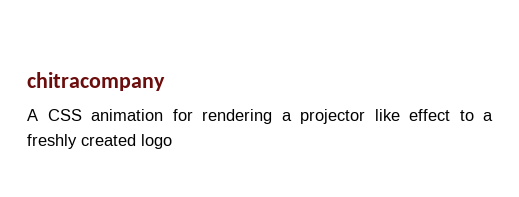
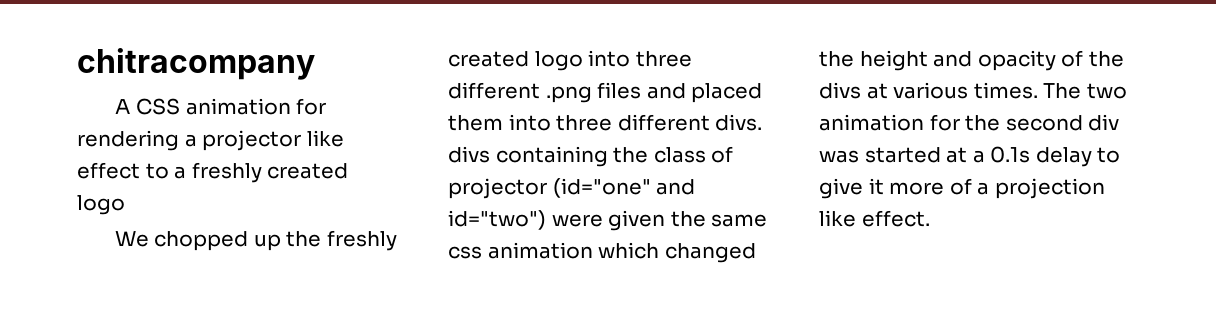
(172, 141) none -> [114,230,397,251] [448,50,692,71] [448,82,763,103] [448,114,763,131] [448,146,734,167] [448,178,696,199] [448,210,768,231] [448,242,756,263] [819,50,1124,71] [819,82,1127,99] [819,114,1120,131] [819,146,1121,167] [819,178,1105,199] [819,210,930,227] // We chopped up the freshly created logo into three different .png files and placed them into three different divs. divs containing the class of projector (id="one" and id="two") were given the same css animation which changed the height and opacity of the divs at various times. The two animation for the second div was started at a 0.1s delay to give it more of a projection like effect.

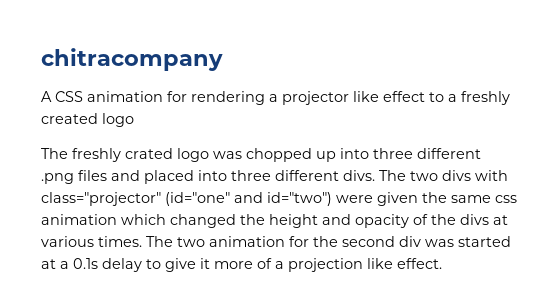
[114,230,397,251] [448,51,583,71] We chopped up the freshly created logo -> [41,148,336,162] The freshly crated logo was chopped up
[448,115,503,131] them -> (194, 177) none
[448,146,734,167] [448,178,547,199] divs containing the class of projector -> [379,170,508,181] [41,192,161,206] The two divs with class="projector"

